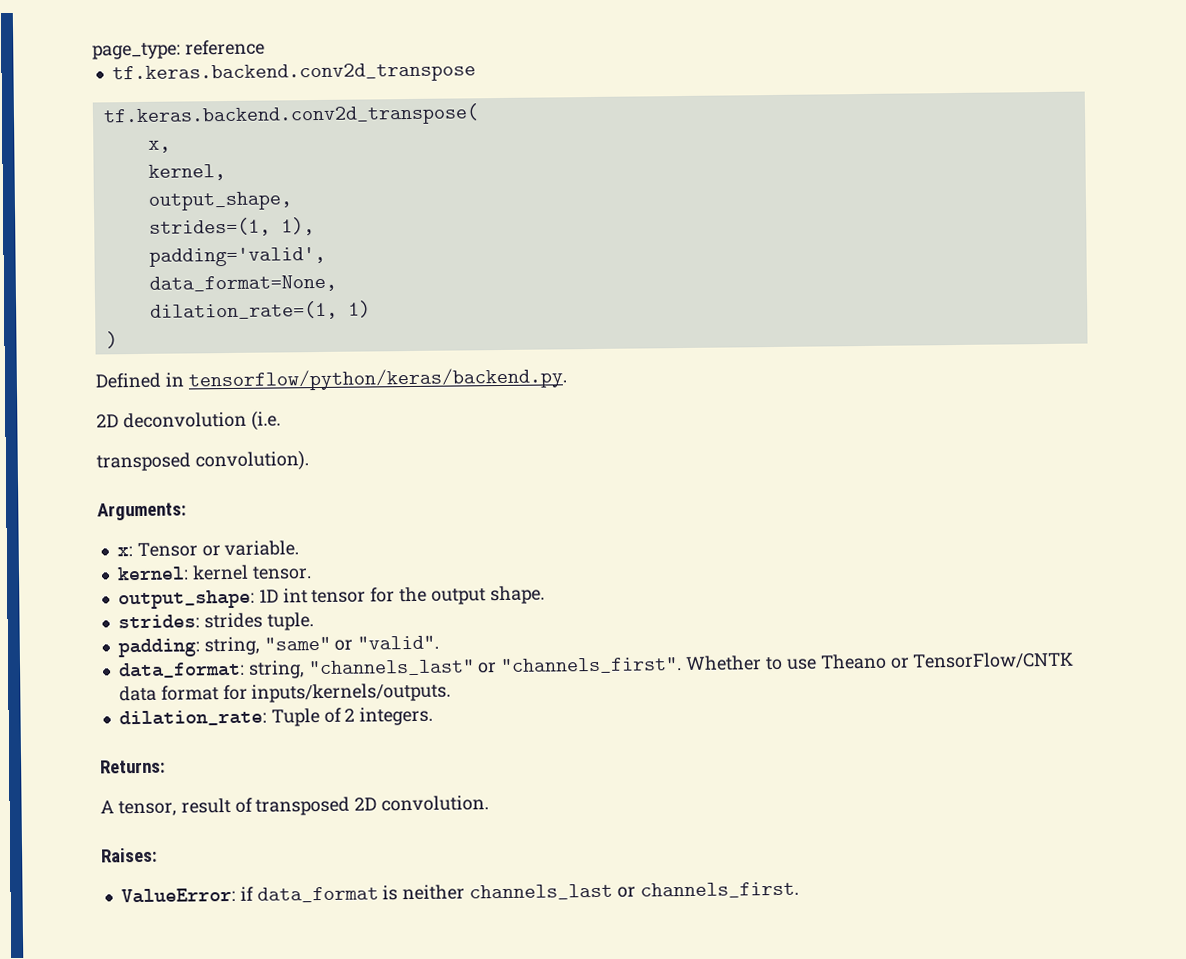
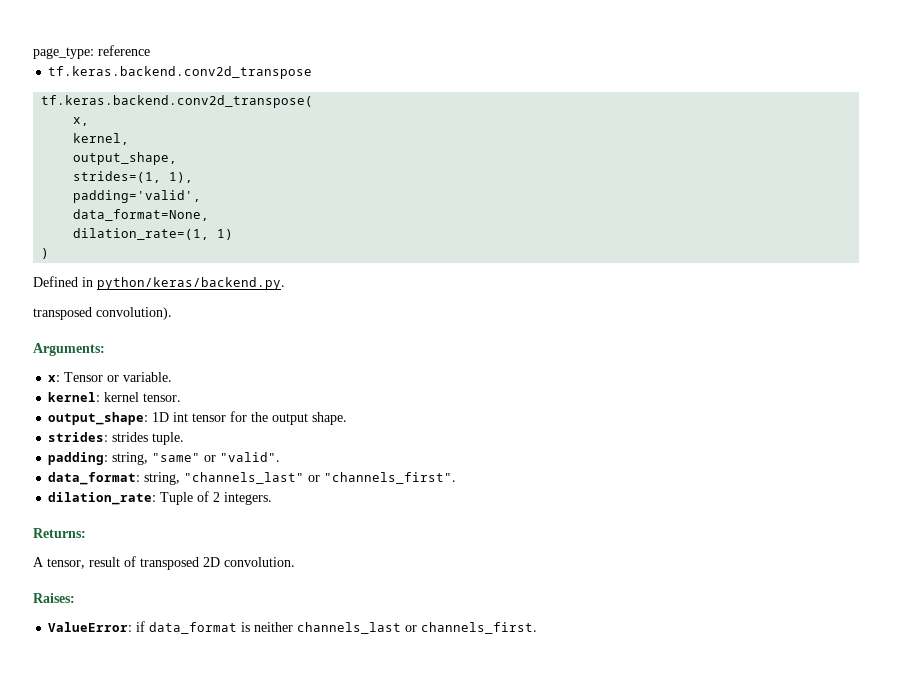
[187,367,567,392] [96,410,281,431] tensorflow/python/keras/backend.py. // 2D deconvolution (i.e. -> [97,277,285,290] python/keras/backend.py.
[685,651,1075,671] [118,682,452,703] Whether to use Theano or TensorFlow/CNTK data format for inputs/kernels/outputs. -> (457, 478) none

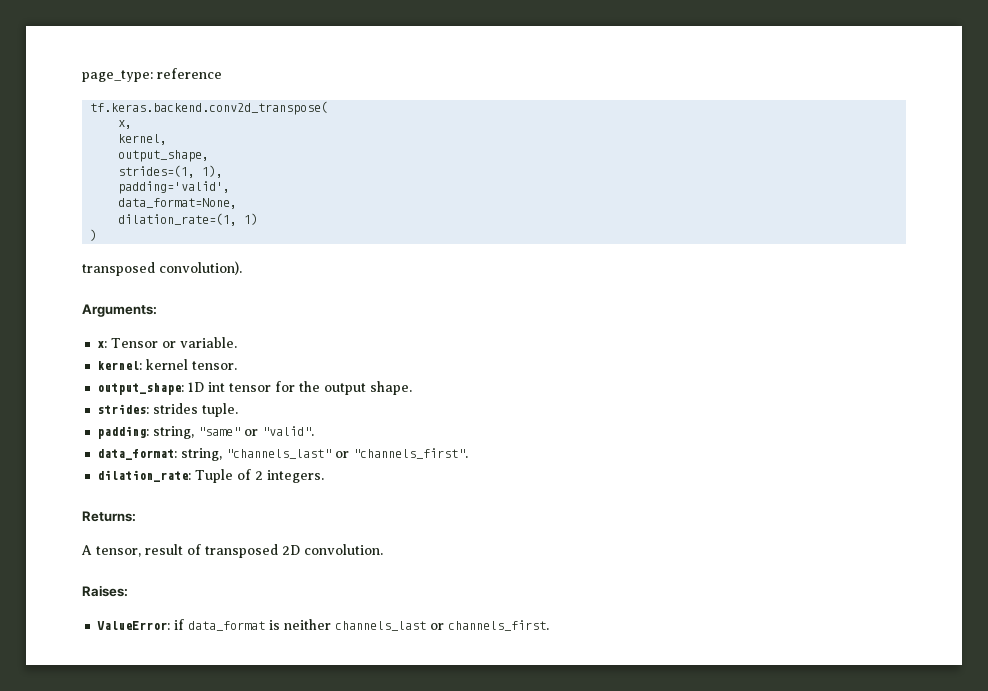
[48,66,313,79] // tf.keras.backend.conv2d_transpose -> (222, 73) none
[33,276,285,290] // Defined in python/keras/backend.py. -> (98, 235) none

